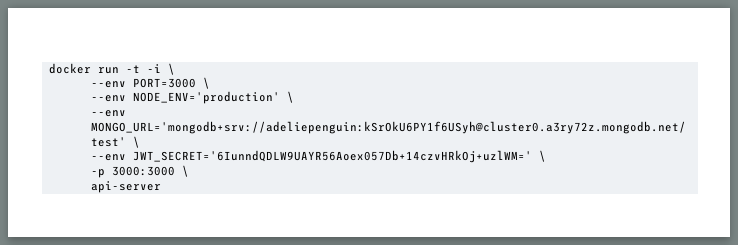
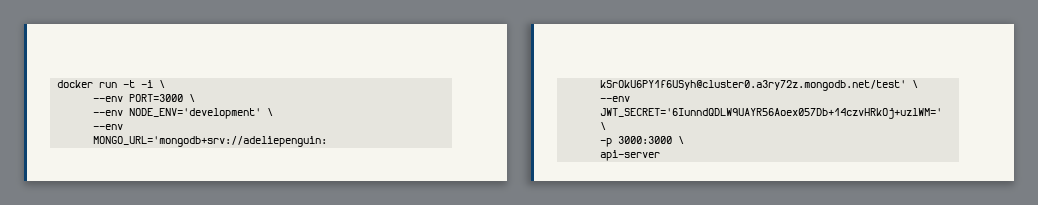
[132,91,280,104] NODE_ENV='production' -> [129,108,262,119] NODE_ENV='development'

